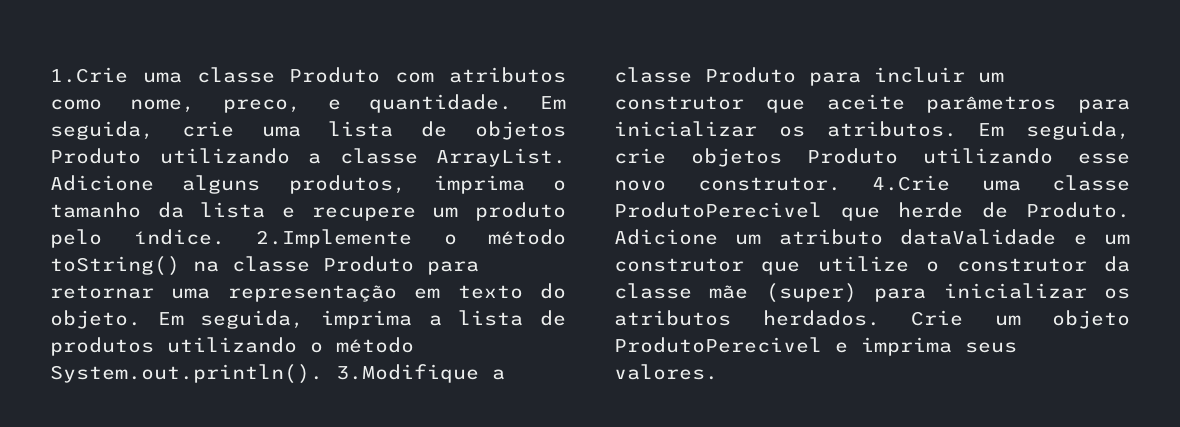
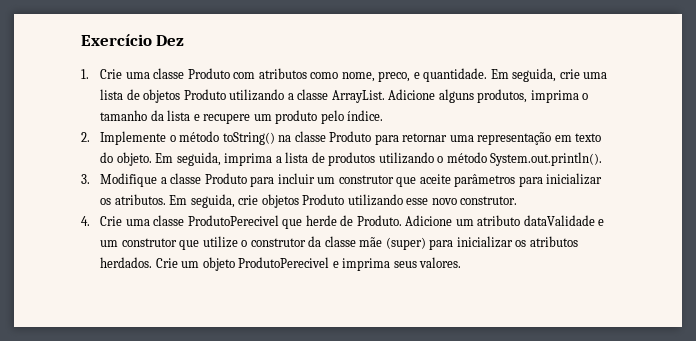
[50,67,128,83] 1.Crie -> [81,34,185,46] [81,69,123,79] Exercício Dez // 1. Crie
[256,229,412,248] 2.Implemente -> [81,131,167,145] // 2. Implemente
[336,364,479,383] 3.Modifique -> [81,173,158,187] // 3. Modifique
[872,175,950,191] 4.Crie -> [81,216,123,226] // 4. Crie

